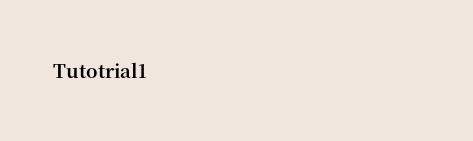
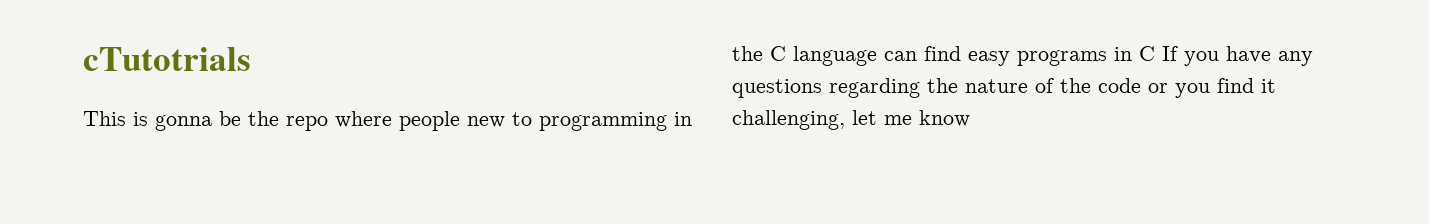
[53,62,147,78] Tutotrial1 -> [83,47,251,71] [83,111,692,131] [732,46,1313,66] [732,78,1276,98] [732,110,970,130] cTutotrials // This is gonna be the repo where people new to programming in the C language can find easy programs in C If you have any questions regarding the nature of the code or you find it challenging, let me know

